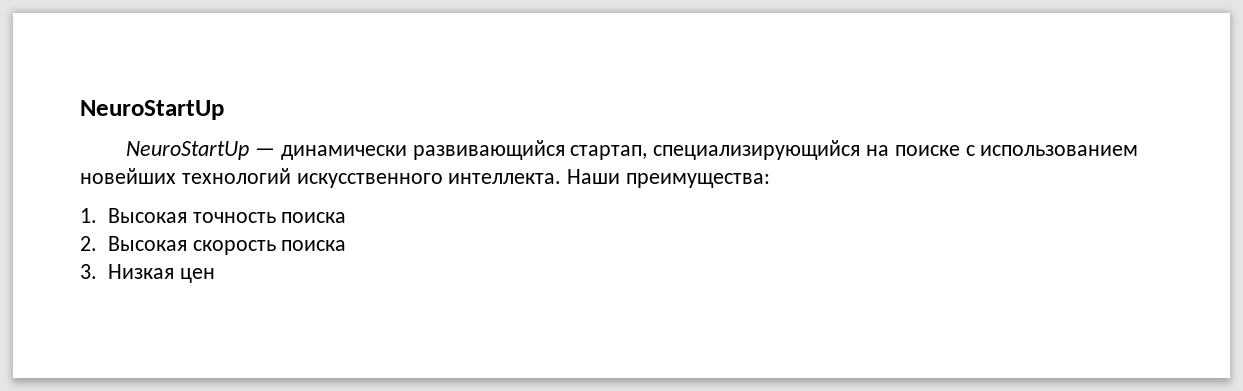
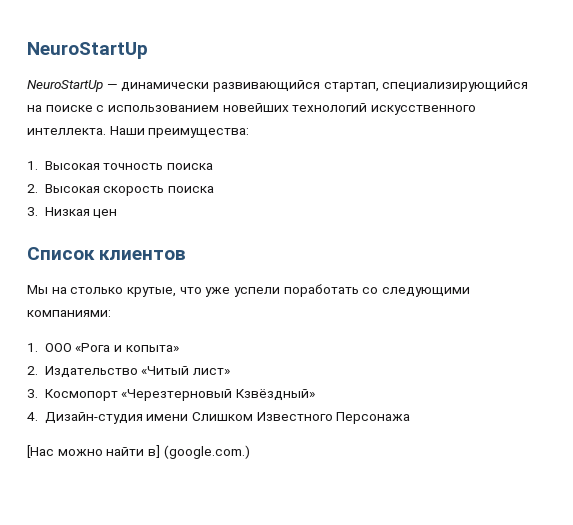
(215, 275) none -> [27,247,187,260] [27,284,470,297] [27,310,111,317] [27,343,179,352] [27,366,231,378] [27,389,316,401] [27,412,411,424] [27,445,250,459] // Список клиентов // Мы на столько крутые, что уже успели поработать со следующими компаниями: // 1. ООО «Рога и копыта» // 2. Издательство «Читый лист» // 3. Космопорт «Черезтерновый Кзвёздный» // 4. Дизайн-студия имени Слишком Известного Персонажа // [Нас можно найти в] (google.com.)

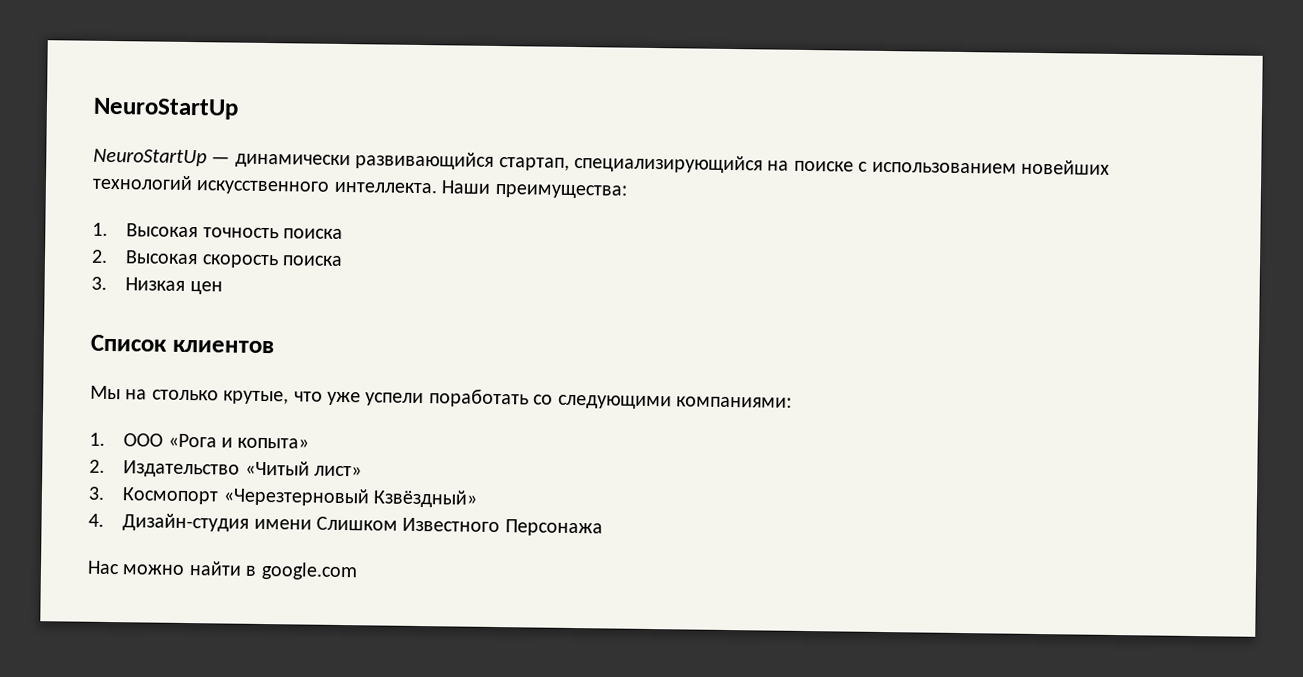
[27,445,54,458] [Нас -> [87,560,120,575] Нас
[147,445,250,459] в] (google.com.) -> [245,561,358,581] в google.com

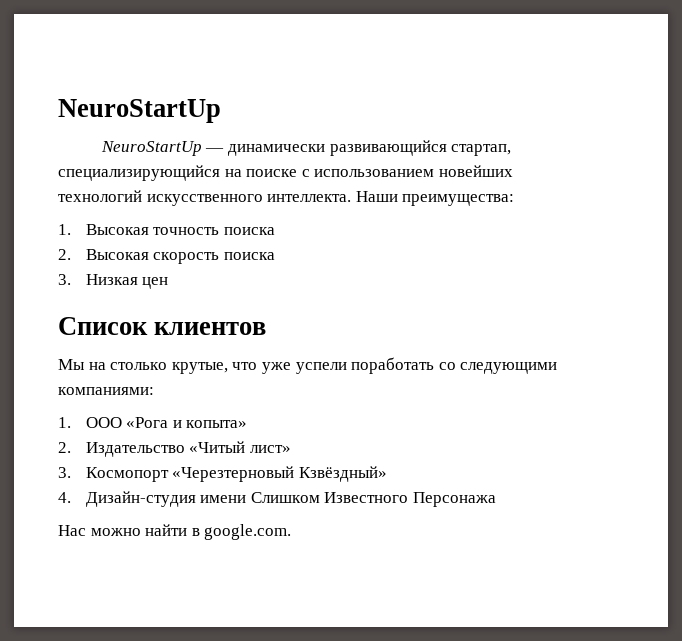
[260,561,358,581] google.com -> [204,524,292,540] google.com.

